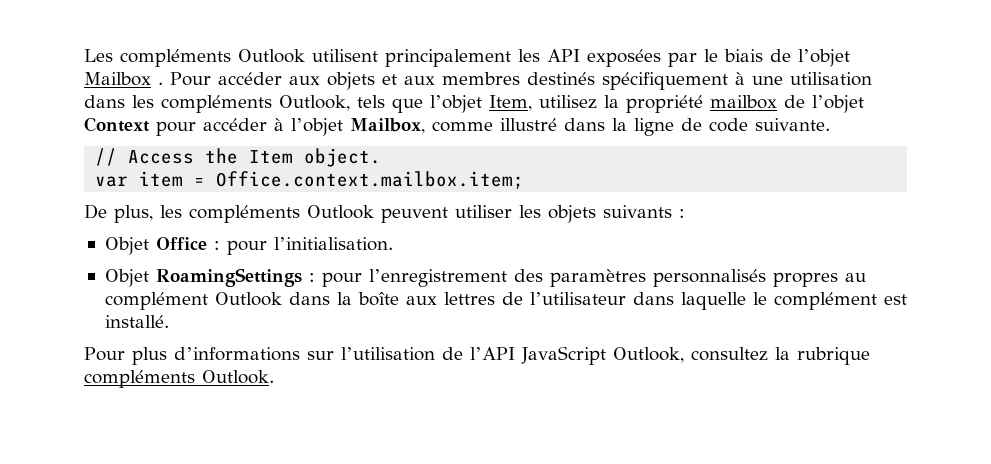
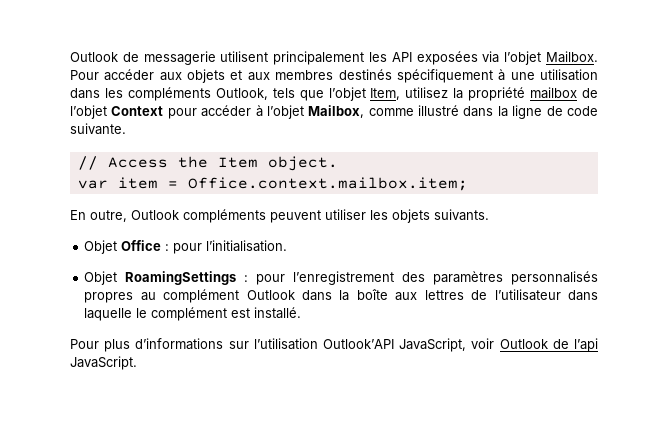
[84,49,305,67] Les compléments Outlook -> [70,51,216,65] Outlook de messagerie
[668,49,850,67] [84,72,163,86] par le biais de l’objet Mailbox . -> [482,51,599,65] via l’objet Mailbox.
[84,204,374,223] De plus, les compléments Outlook -> [70,209,266,223] En outre, Outlook compléments
[603,205,685,218] suivants : -> [434,209,489,221] suivants.
[442,346,870,365] [84,370,274,388] de l’API JavaScript Outlook, consultez la rubrique compléments Outlook. -> [323,338,598,352] [70,356,137,370] Outlook’API JavaScript, voir Outlook de l’api JavaScript.

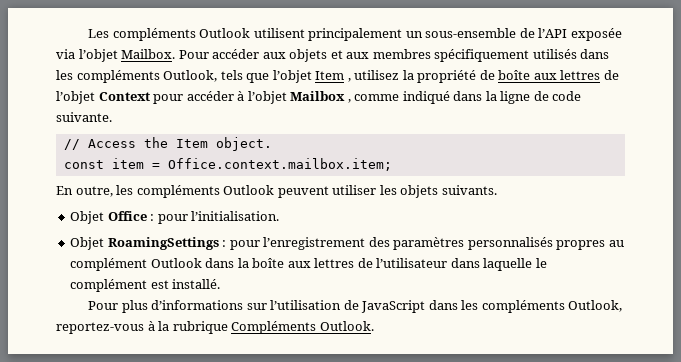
[70,51,478,65] Outlook de messagerie utilisent principalement les API exposées -> [88,28,622,41] Les compléments Outlook utilisent principalement un sous-ensemble de l’API exposée
[338,69,598,83] destinés spécifiquement à une utilisation -> [434,49,577,62] spécifiquement utilisés
[370,88,401,100] Item, -> [315,71,351,82] Item ,
[530,87,578,99] mailbox -> [479,70,601,80] de boîte aux lettres
[308,105,460,118] Mailbox, comme illustré -> [290,91,450,104] Mailbox , comme indiqué
[77,180,108,189] var -> [63,160,104,169] const
[131,209,266,223] Outlook compléments -> [116,185,275,198] les compléments Outlook
[323,338,598,352] [70,356,137,370] Outlook’API JavaScript, voir Outlook de l’api JavaScript. -> [343,300,623,313] [56,321,374,334] de JavaScript dans les compléments Outlook, reportez-vous à la rubrique Compléments Outlook.

